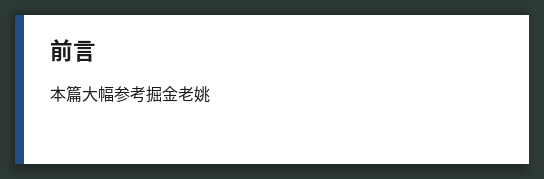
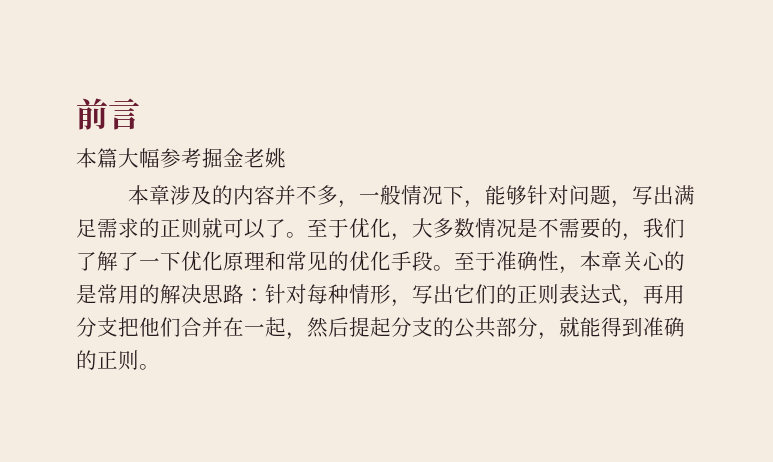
(210, 94) none -> [128,185,696,208] [76,218,685,241] [76,251,685,274] [76,284,685,307] [76,317,685,340] [76,350,160,370] // 本章涉及的内容并不多，一般情况下，能够针对问题，写出满足需求的正则就可以了。至于优化，大多数情况是不需要的，我们了解了一下优化原理和常见的优化手段。至于准确性，本章关心的是常用的解决思路：针对每种情形，写出它们的正则表达式，再用分支把他们合并在一起，然后提起分支的公共部分，就能得到准确的正则。

